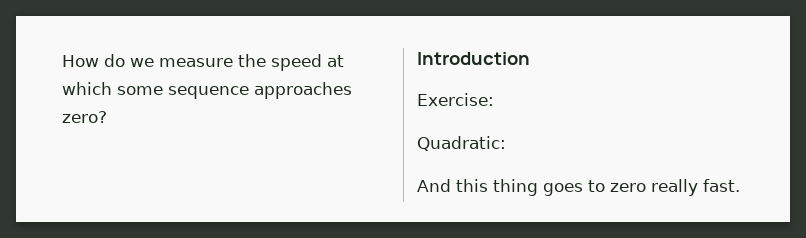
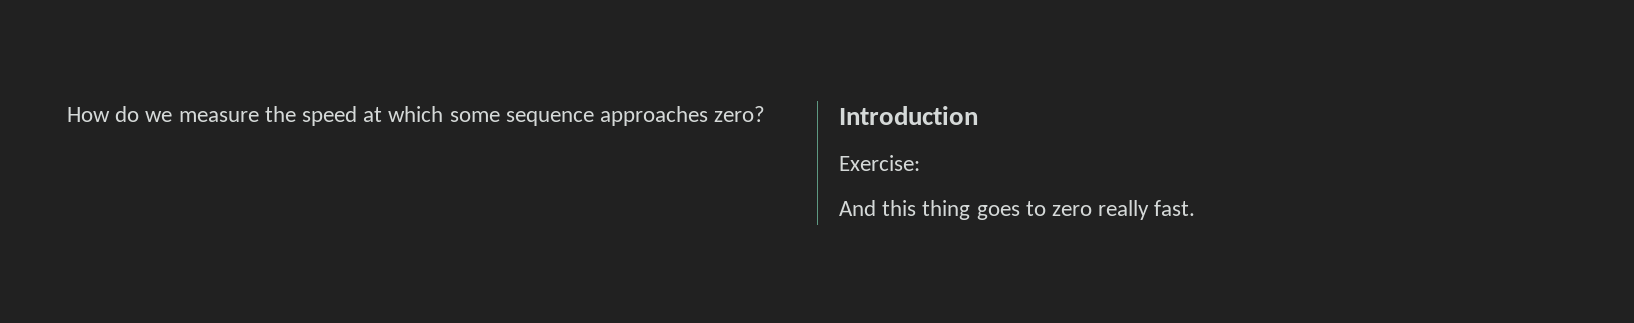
[417,136,506,151] // Quadratic: -> (920, 163) none

